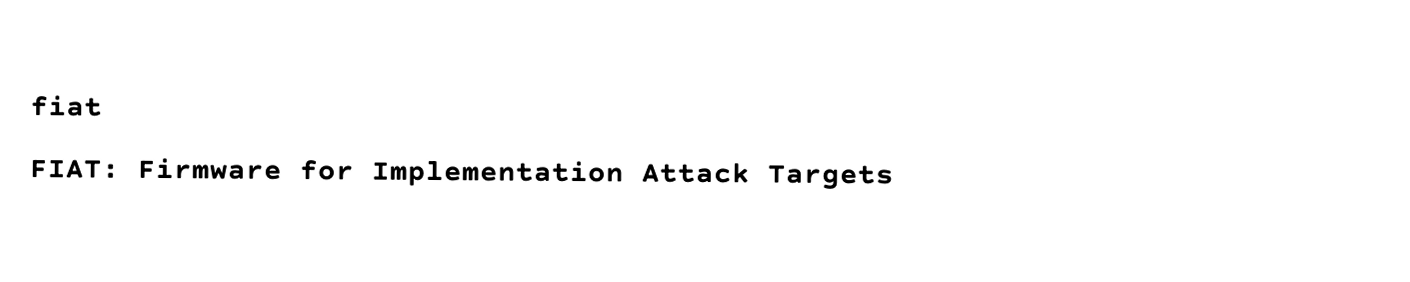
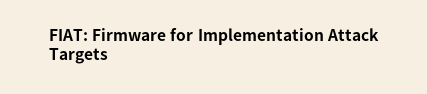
[30,95,103,117] fiat // -> (49, 35) none

